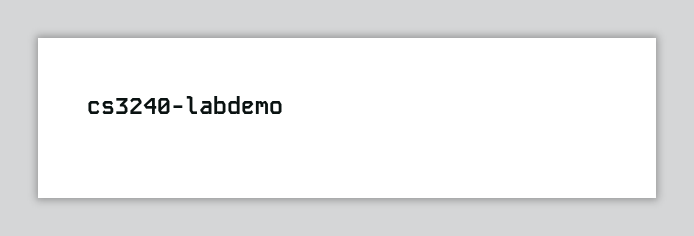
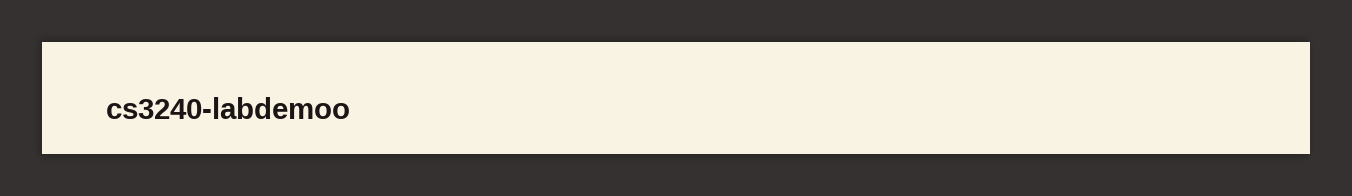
[87,96,283,114] cs3240-labdemo -> [106,97,350,119] cs3240-labdemoo

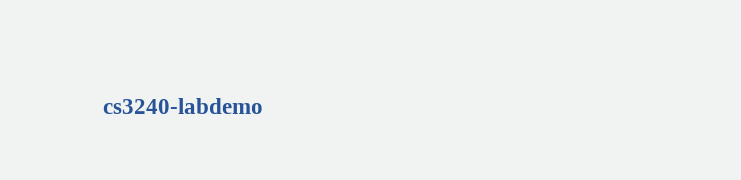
[106,97,350,119] cs3240-labdemoo -> [103,98,263,114] cs3240-labdemo

